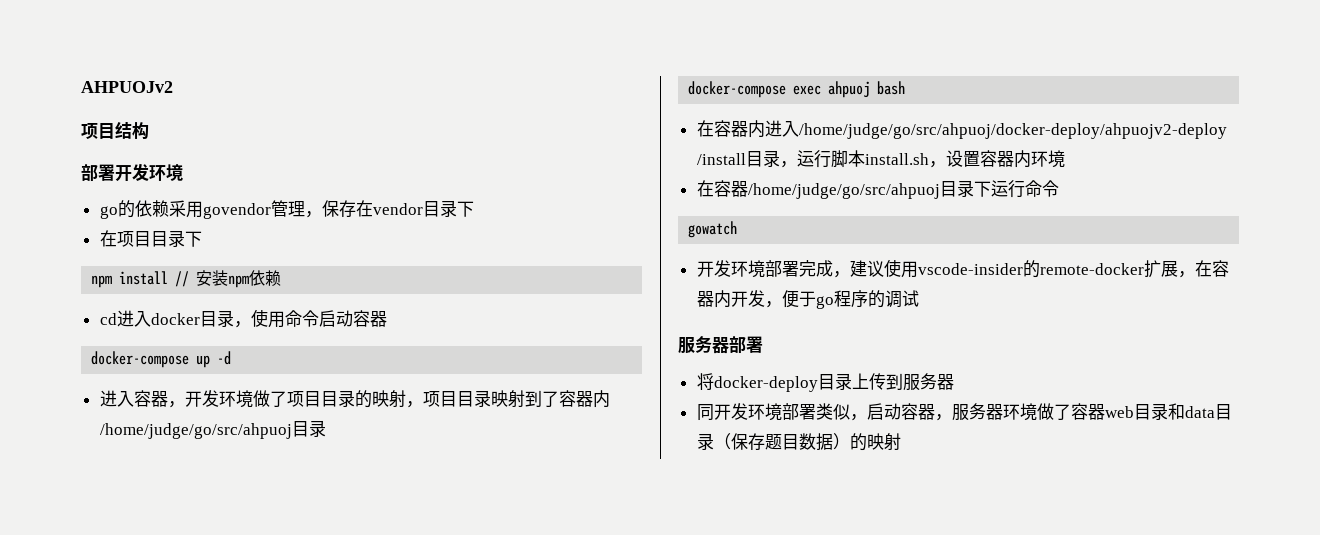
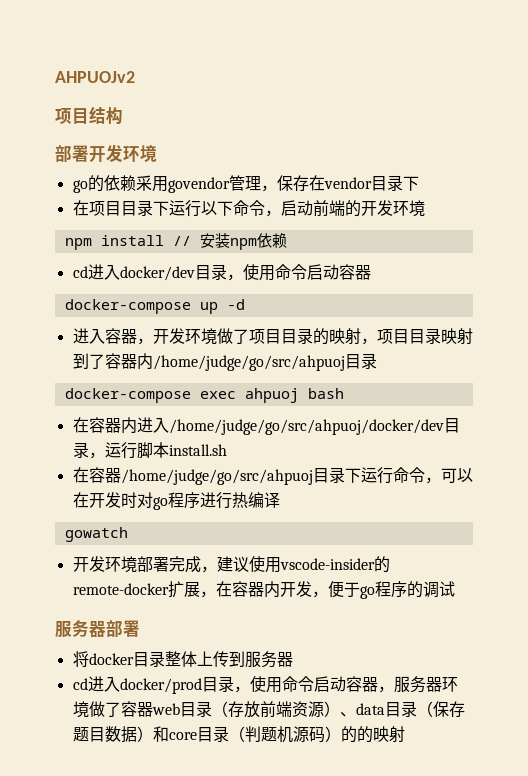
(202, 239) none -> [168,200,425,217] 运行以下命令，启动前端的开发环境
[150,313,200,325] docker -> [119,266,195,281] docker/dev
[798,123,1227,139] [696,153,746,165] /home/judge/go/src/ahpuoj/docker-deploy/ahpuojv2-deploy /install -> [168,419,444,435] /home/judge/go/src/ahpuoj/docker/dev
[928,150,1065,168] ，设置容器内环境 -> (227, 450) none
(1059, 188) none -> [424,468,473,484] [72,492,280,510] ，可以在开发时对go程序进行热编译
[713,373,852,392] docker-deploy目录 -> [88,651,197,667] docker目录整体
[696,403,867,421] 同开发环境部署类似， -> [72,676,314,694] cd进入docker/prod目录，使用命令
[1167,403,1185,420] 和 -> [211,701,356,718] （存放前端资源）、
(850, 441) none -> [152,726,357,743] 和core目录（判题机源码）的

